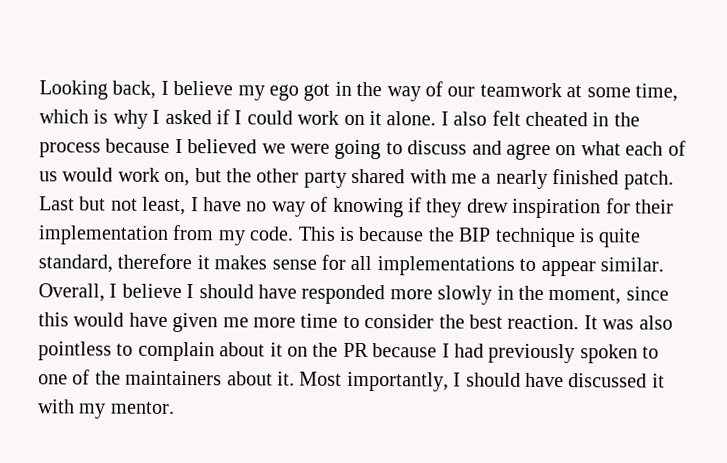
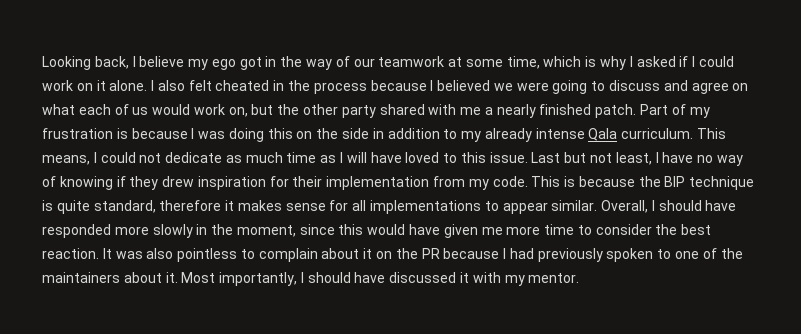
(674, 180) none -> [640,104,710,118] [42,128,727,142] [42,152,528,165] Part of my frustration is because I was doing this on the side in addition to my already intense Qala curriculum. This means, I could not dedicate as much time as I will have loved to this issue.
[121,283,195,299] believe I -> (655, 205) none

